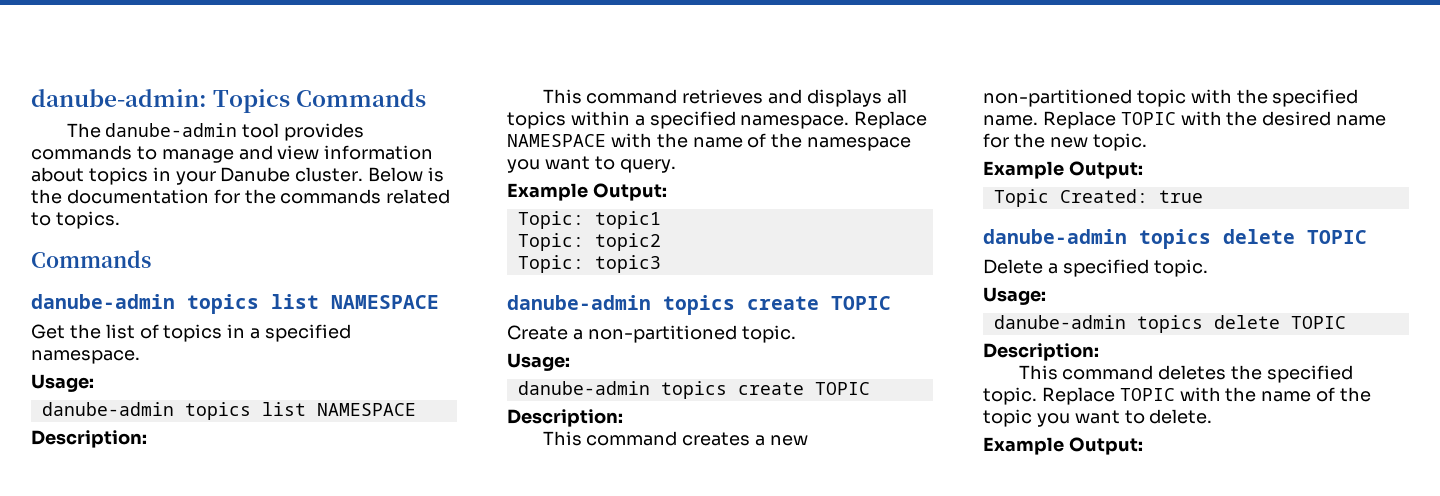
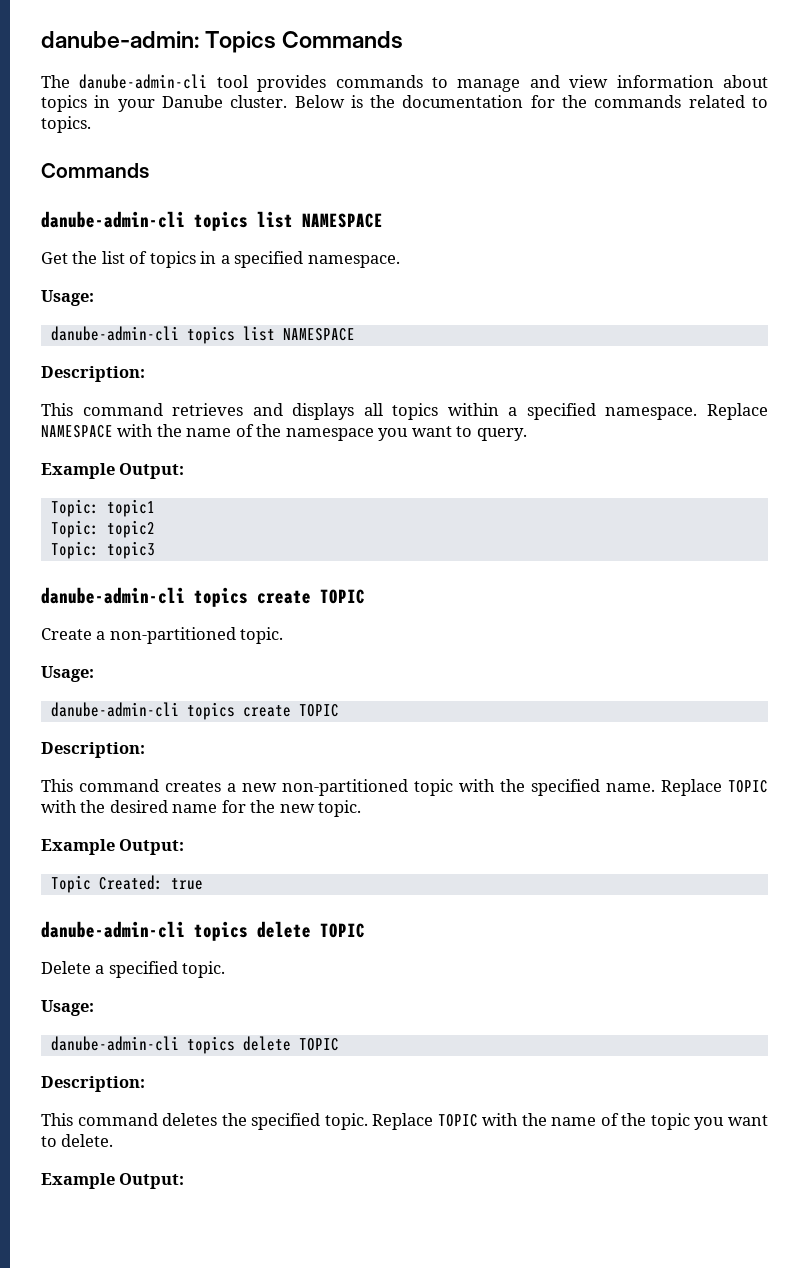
[105,123,238,137] danube-admin -> [79,74,208,89] danube-admin-cli
[31,294,175,309] danube-admin -> [41,211,185,228] danube-admin-cli
[41,402,174,416] danube-admin -> [50,326,179,341] danube-admin-cli
[507,295,651,310] danube-admin -> [41,587,185,604] danube-admin-cli
[517,381,650,395] danube-admin -> [50,702,179,717] danube-admin-cli
[983,229,1127,244] danube-admin -> [41,921,185,938] danube-admin-cli
[993,315,1126,329] danube-admin -> [50,1036,179,1051] danube-admin-cli

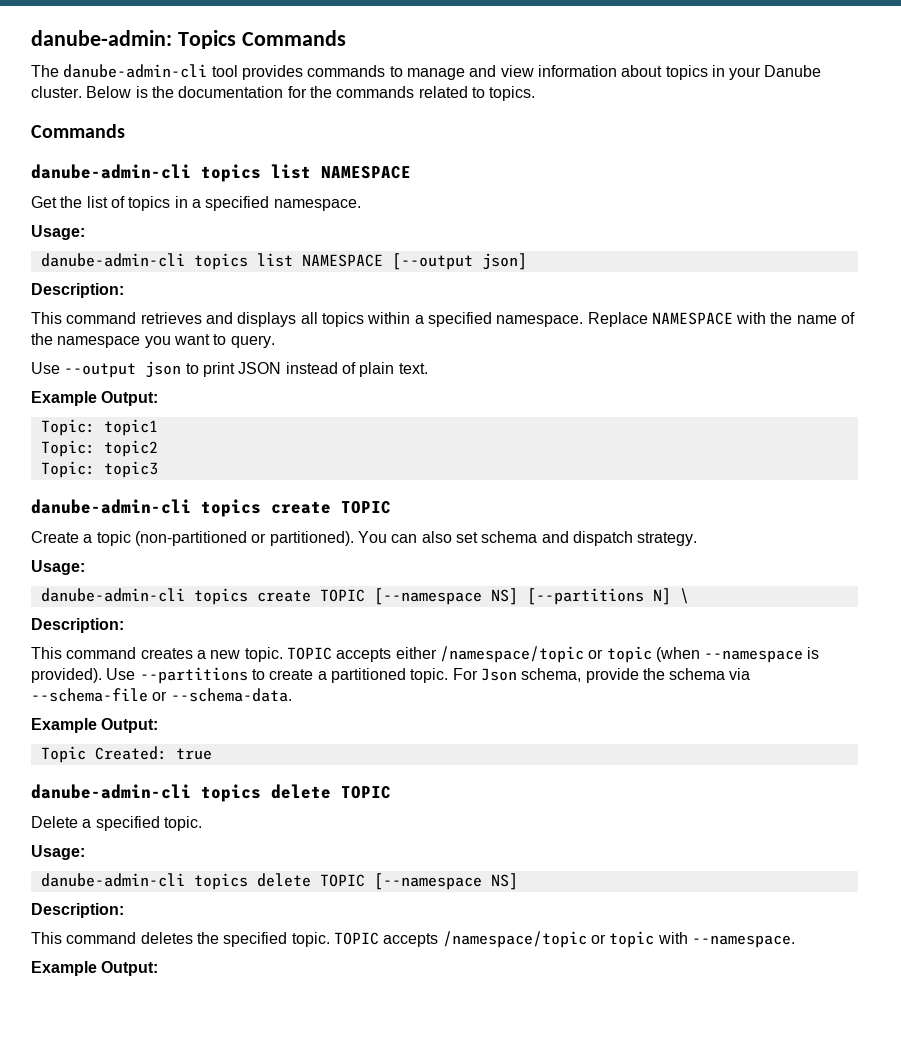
(355, 334) none -> [391,253,527,270] [--output json]
(527, 434) none -> [31,361,428,378] // Use --output json to print JSON instead of plain text.
[109,627,284,644] non-partitioned topic. -> [96,531,698,546] topic (non‑partitioned or partitioned). You can also set schema and dispatch strategy.
(339, 710) none -> [373,588,689,605] [--namespace NS] [--partitions N] \
[282,779,768,796] [41,800,362,817] non-partitioned topic with the specified name. Replace TOPIC with the desired name for the new topic. -> [244,646,820,663] [31,667,751,684] [31,688,292,702] topic. TOPIC accepts either /namespace/topic or topic (when --namespace is provided). Use --partitions to create a partitioned topic. For Json schema, provide the schema via --schema-file or --schema-data.
(339, 1044) none -> [373,873,518,890] [--namespace NS]
[372,1113,768,1130] [41,1134,114,1147] Replace TOPIC with the name of the topic you want to delete. -> [333,931,795,948] TOPIC accepts /namespace/topic or topic with --namespace.

